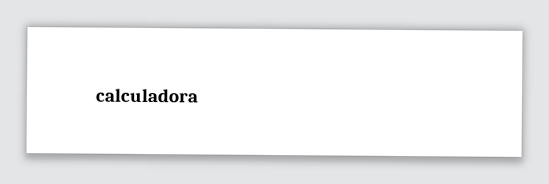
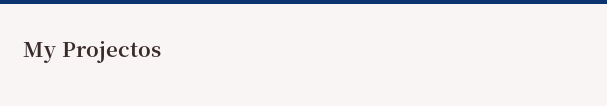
[95,88,199,103] calculadora -> [23,41,161,63] My Projectos

